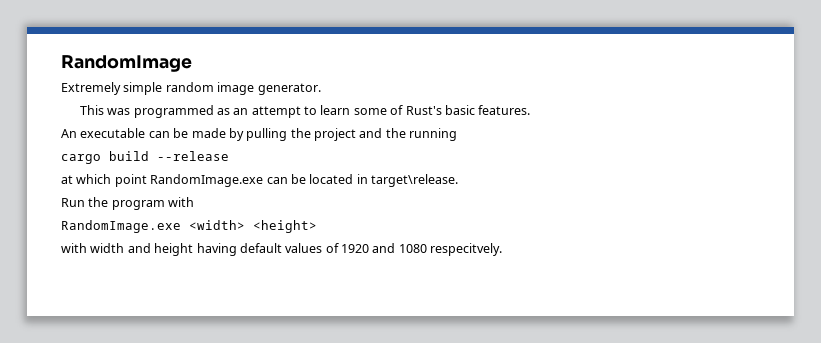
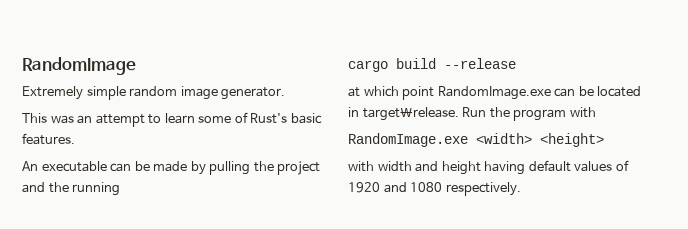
[133,105,230,118] programmed as -> (74, 119) none
(458, 180) // -> (459, 114) none
[430,243,503,256] respecitvely. -> [445,182,521,196] respectively.

